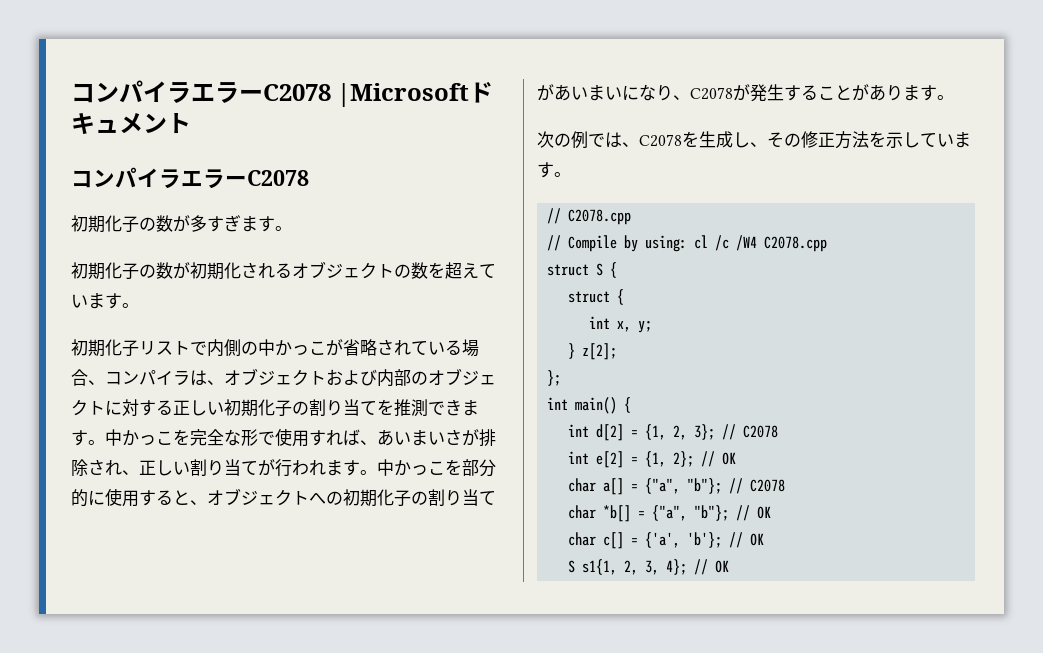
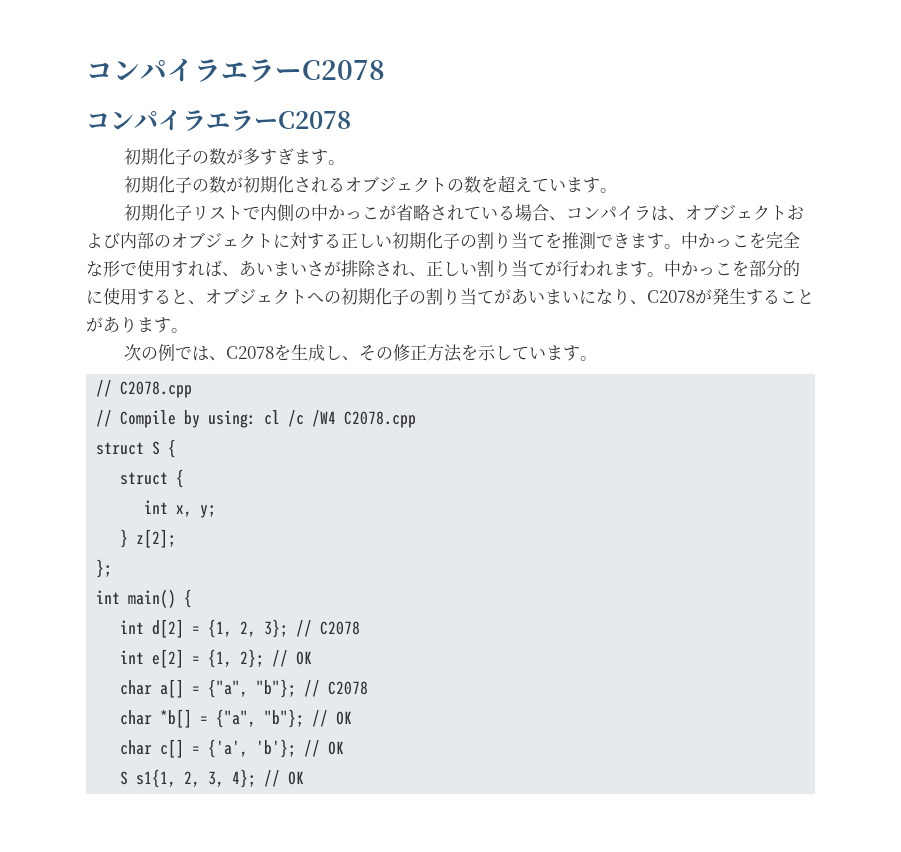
[71,80,494,107] [71,113,191,134] コンパイラエラーC2078 |Microsoftドキュメント -> [86,58,385,82] コンパイラエラーC2078

